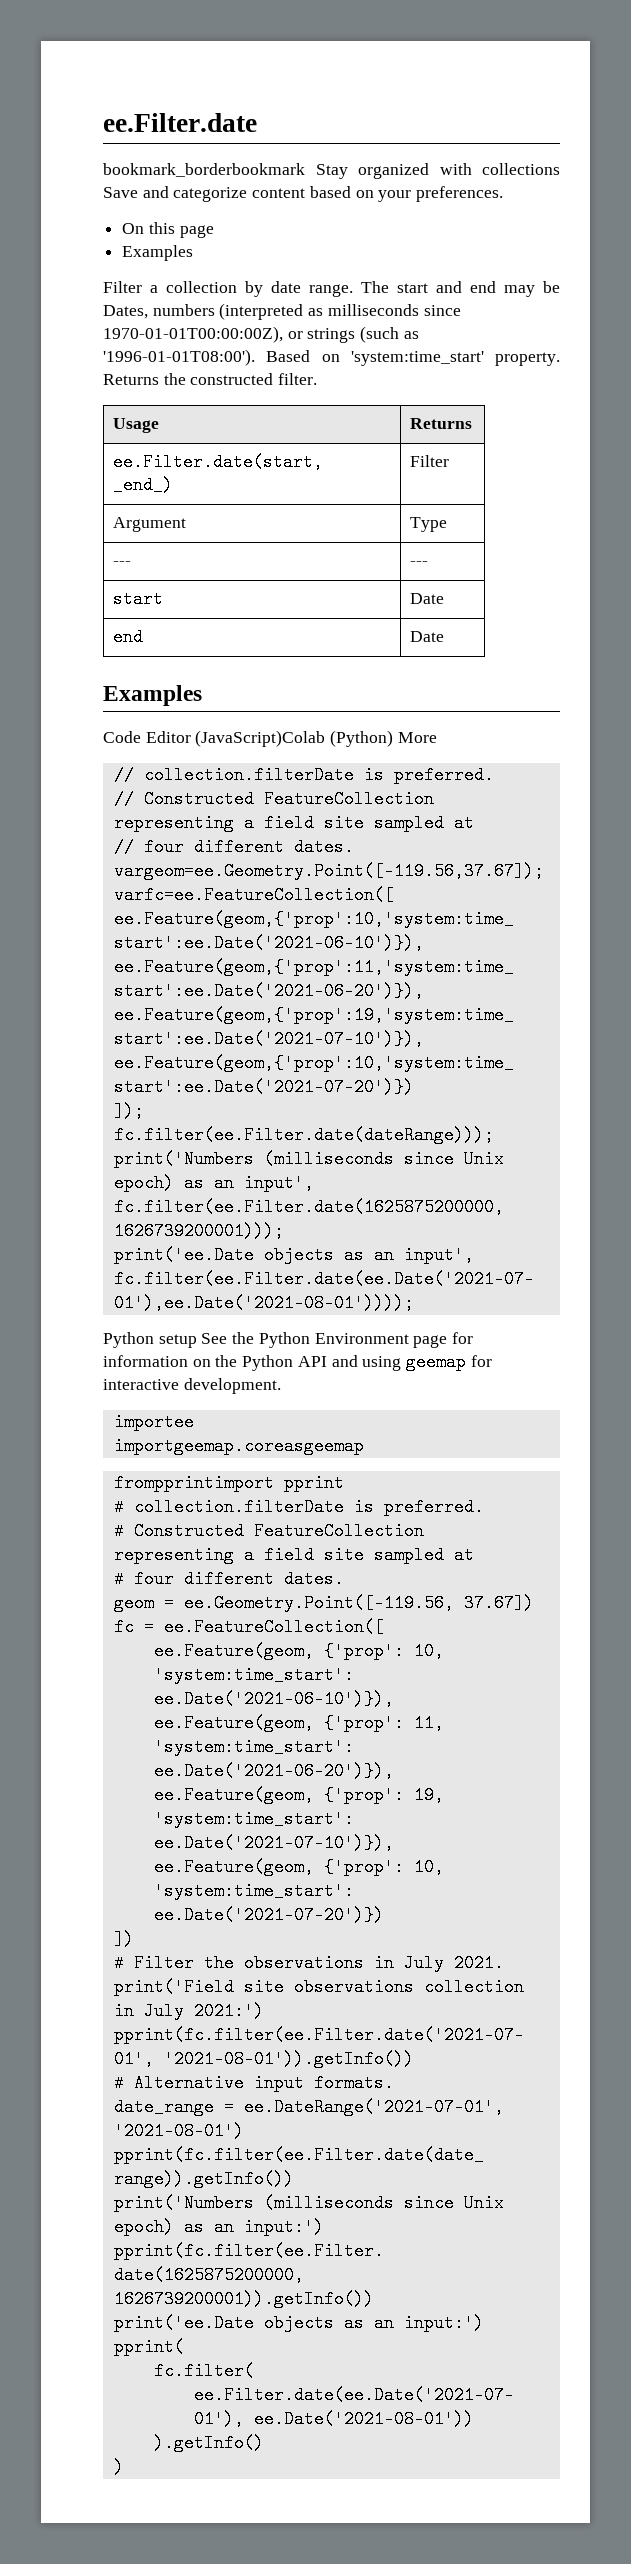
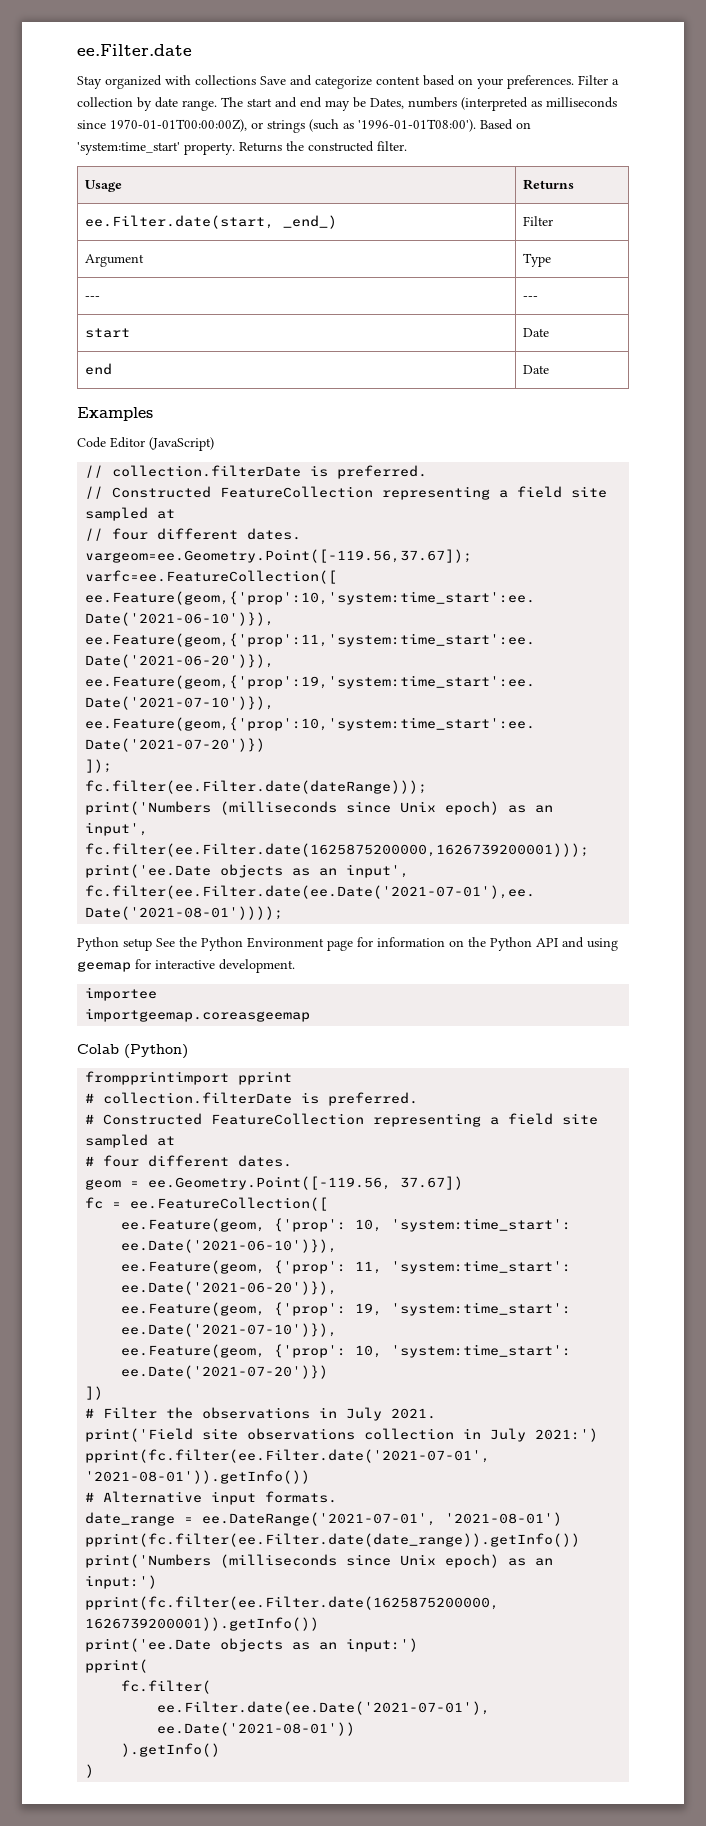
[103,163,305,177] bookmark_borderbookmark -> (192, 50) none
[122,222,214,238] [122,245,194,261] // On this page // Examples // -> (574, 82) none
[195,730,437,747] (JavaScript)Colab (Python) More -> [149,437,214,451] (JavaScript)
(364, 1446) none -> [77,1044,188,1059] // Colab (Python)

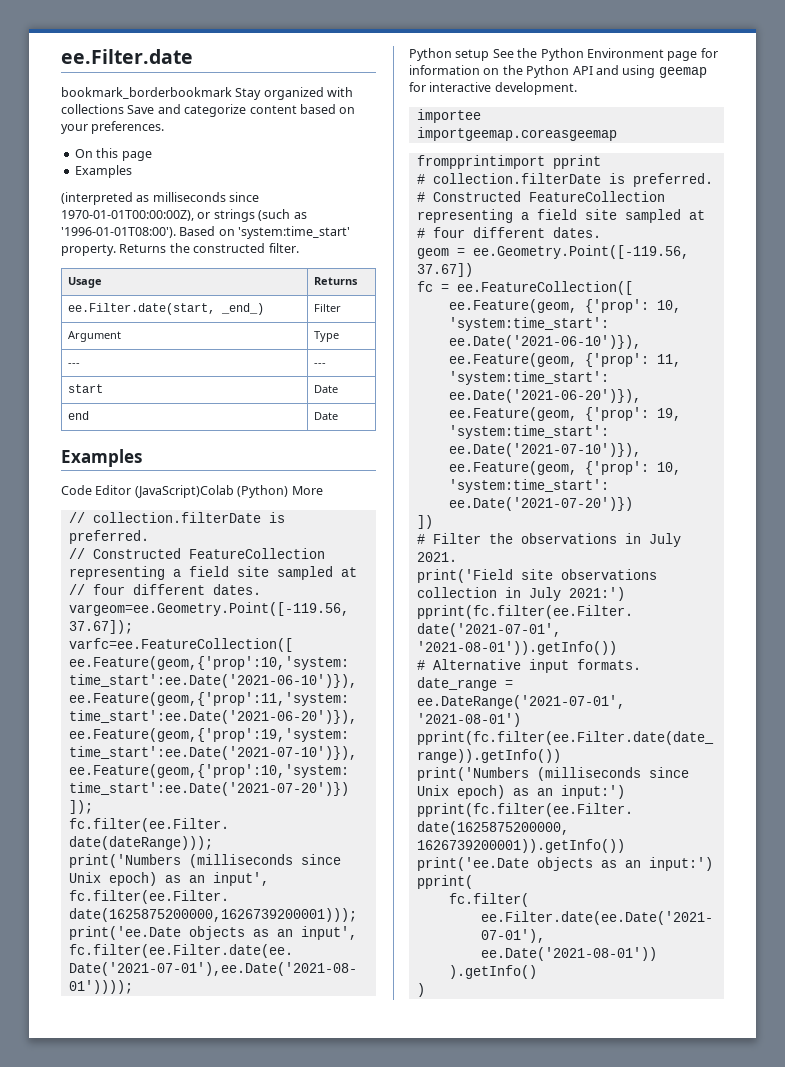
(192, 50) none -> [61,87,232,99] bookmark_borderbookmark
[578,75,619,85] [77,97,457,111] Filter a collection by date range. The start and end may be Dates, numbers -> [74,148,152,161] [74,165,132,178] // On this page // Examples //
[149,437,214,451] (JavaScript) -> [134,485,323,498] (JavaScript)Colab (Python) More
[77,1044,188,1059] // Colab (Python) -> (617, 134) none

